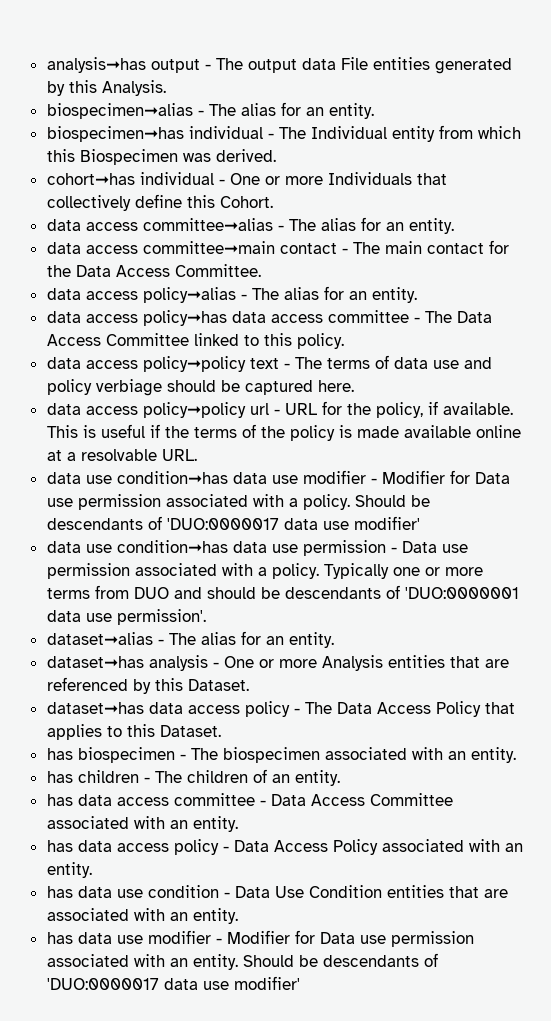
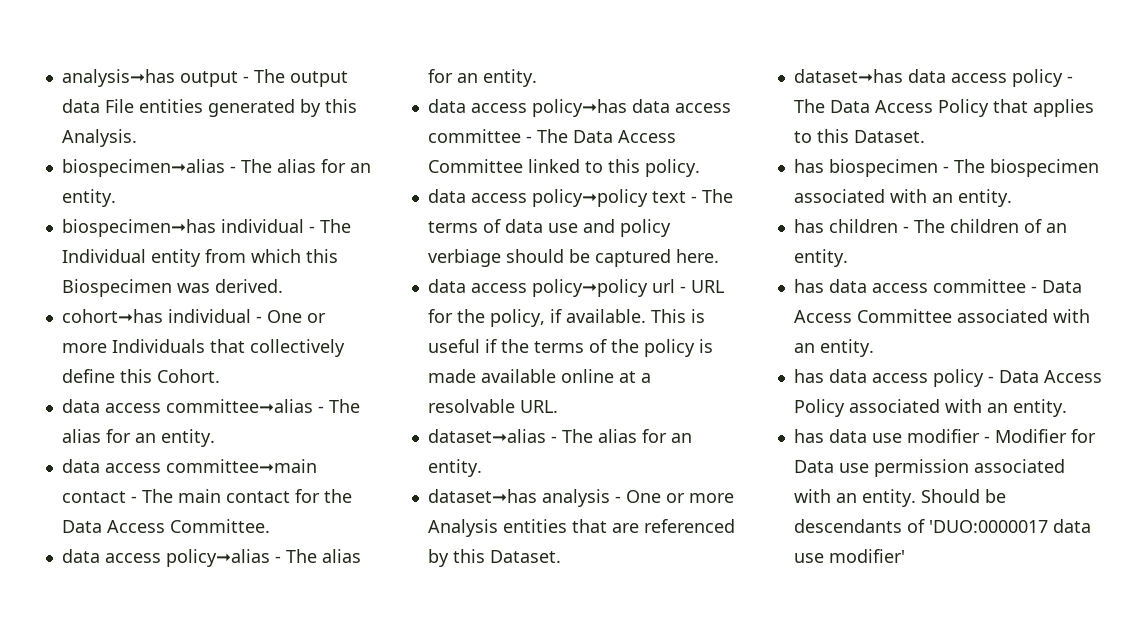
[46,470,510,484] [46,494,430,510] [46,516,420,530] [46,540,468,556] [46,563,483,579] [46,585,519,599] [46,609,206,625] // data use condition➞has data use modifier - Modifier for Data use permission associated with a policy. Should be descendants of 'DUO:0000017 data use modifier' // data use condition➞has data use permission - Data use permission associated with a policy. Typically one or more terms from DUO and should be descendants of 'DUO:0000001 data use permission'. -> (558, 406) none
[46,885,508,898] [46,908,238,924] // has data use condition - Data Use Condition entities that are associated with an entity. -> (1067, 408) none

